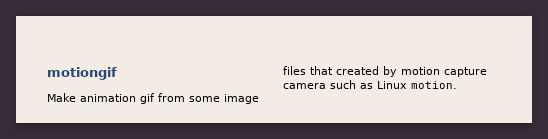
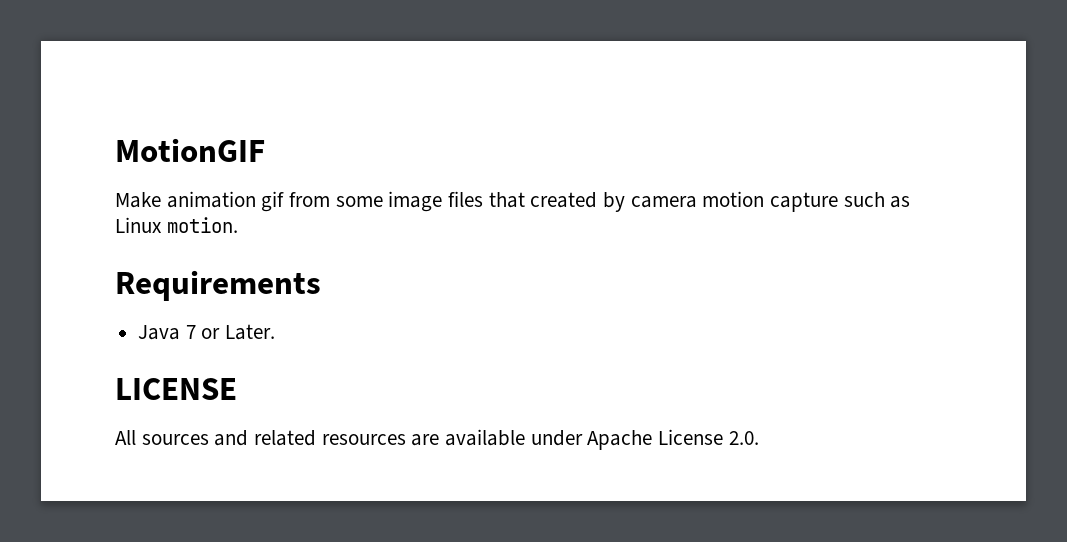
[47,67,117,80] motiongif -> [115,138,265,162] MotionGIF
(397, 71) none -> [630,196,697,208] camera
[283,83,326,89] camera -> (839, 202) none
(457, 85) none -> [115,270,321,301] [138,324,276,340] [115,378,237,400] [115,429,759,450] // Requirements // Java 7 or Later. // LICENSE // All sources and related resources are available under Apache License 2.0.

